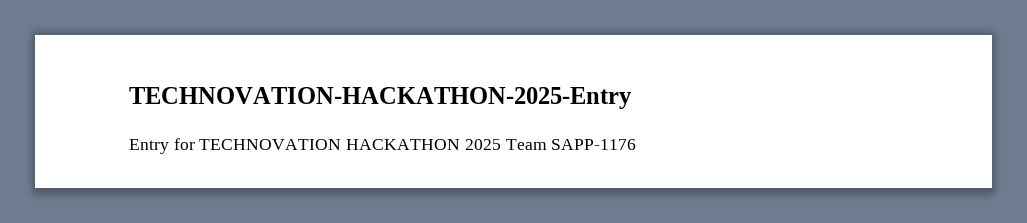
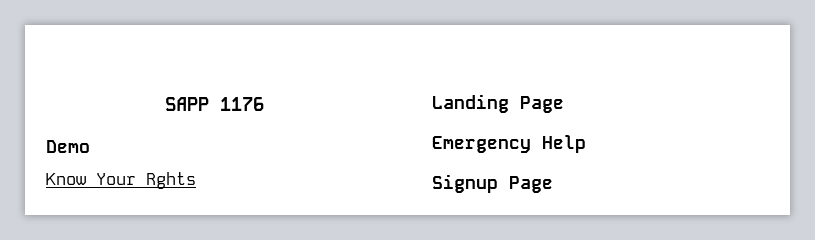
[129,87,632,109] [129,138,637,154] TECHNOVATION-HACKATHON-2025-Entry // Entry for TECHNOVATION HACKATHON 2025 Team SAPP-1176 -> [165,97,264,111] [46,140,90,153] [46,172,196,189] [432,94,564,113] [432,135,586,153] [432,174,553,193] SAPP 1176 // Demo // Know Your Rghts // Landing Page // Emergency Help // Signup Page

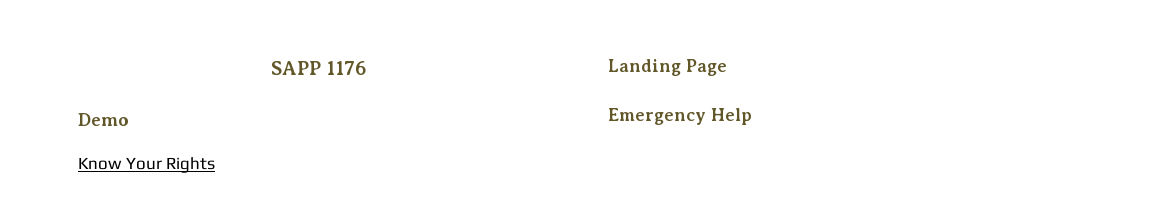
[146,172,196,189] Rghts -> [166,157,216,173] Rights
[432,174,553,193] // Signup Page -> (752, 116) none

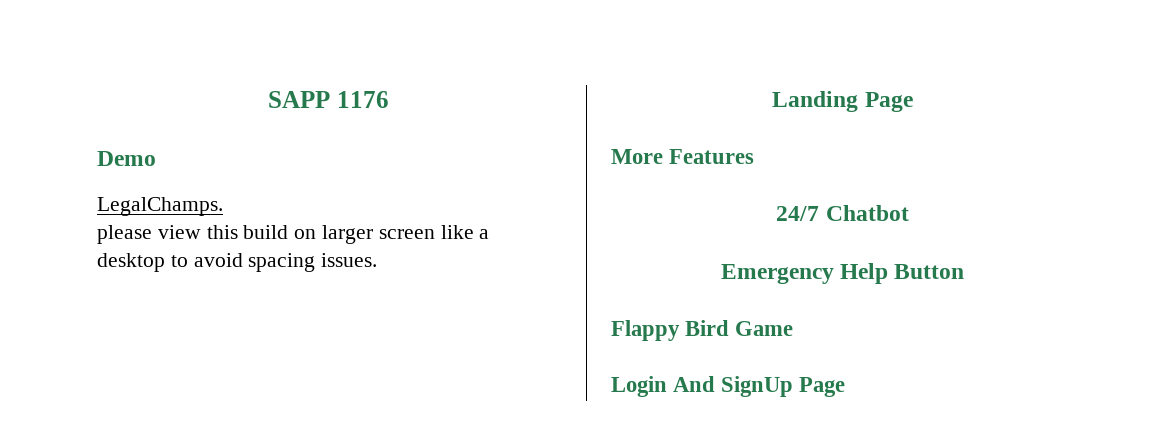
[78,157,216,173] [608,59,727,76] [608,108,752,125] Know Your Rights // Landing Page // Emergency Help -> [97,197,223,216] [97,225,490,244] [97,253,378,272] [772,91,913,112] [611,149,755,164] [776,205,909,221] [720,263,965,284] [611,320,794,341] [611,376,846,397] LegalChamps. // please view this build on larger screen like a desktop to avoid spacing issues. // Landing Page // More Features // 24/7 Chatbot // Emergency Help Button // Flappy Bird Game // Login And SignUp Page

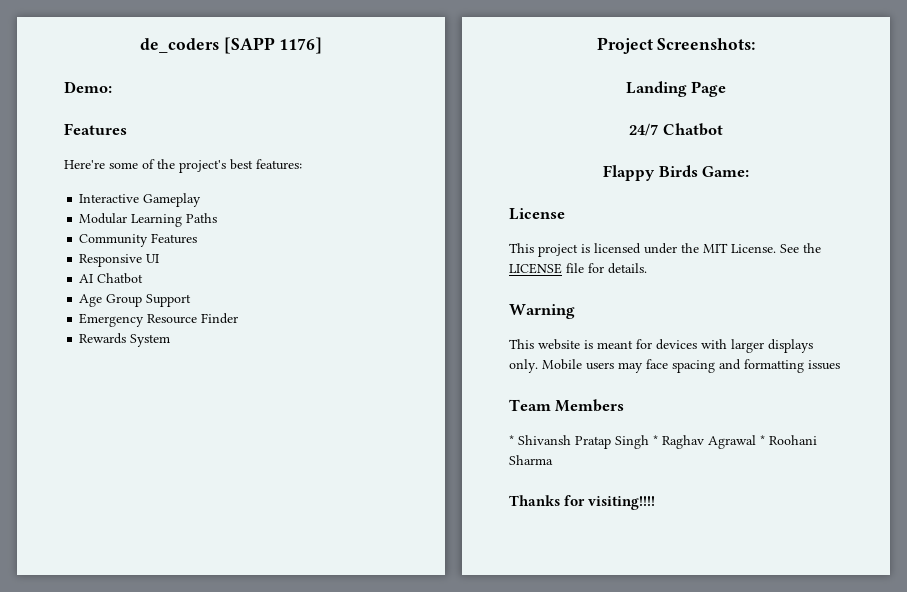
[268,91,389,108] [97,151,156,166] [97,197,223,216] [97,225,490,244] [97,253,378,272] SAPP 1176 // Demo // LegalChamps. // please view this build on larger screen like a desktop to avoid spacing issues. -> [139,37,323,54] [64,81,112,93] [64,123,127,135] [64,159,302,173] [79,193,202,207] [79,213,218,227] [79,233,198,247] [79,254,160,267] [79,273,144,284] [79,294,192,307] [79,313,239,327] [79,333,171,347] [596,37,756,54] de_coders [SAPP 1176] // Demo: // Features // Here're some of the project's best features: // Interactive Gameplay // Modular Learning Paths // Community Features // Responsive UI // AI Chatbot // Age Group Support // Emergency Resource Finder // Rewards System // Project Screenshots:
[611,149,755,164] // More Features -> (727, 89) none
[720,263,965,284] [611,320,794,341] [611,376,846,397] Emergency Help Button // Flappy Bird Game // Login And SignUp Page -> [603,165,749,181] [509,208,565,220] [509,243,821,257] [509,263,647,274] [509,304,575,319] [509,339,813,353] [509,359,840,373] [509,399,625,412] [509,435,817,449] [509,455,553,465] [509,495,656,510] Flappy Birds Game: // License // This project is licensed under the MIT License. See the LICENSE file for details. // Warning // This website is meant for devices with larger displays only. Mobile users may face spacing and formatting issues // Team Members // * Shivansh Pratap Singh * Raghav Agrawal * Roohani Sharma // Thanks for visiting!!!!

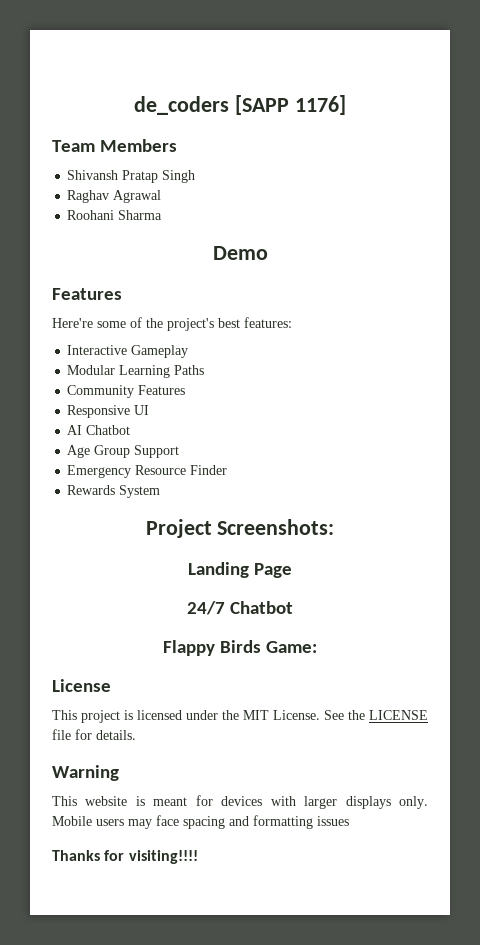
[64,81,112,93] Demo: -> [52,139,178,152] [67,170,196,183] [67,190,162,203] [67,210,163,220] [212,246,268,260] Team Members // Shivansh Pratap Singh // Raghav Agrawal // Roohani Sharma // Demo
[509,399,625,412] [509,435,817,449] [509,455,553,465] // Team Members // * Shivansh Pratap Singh * Raghav Agrawal * Roohani Sharma -> (349, 821) none

